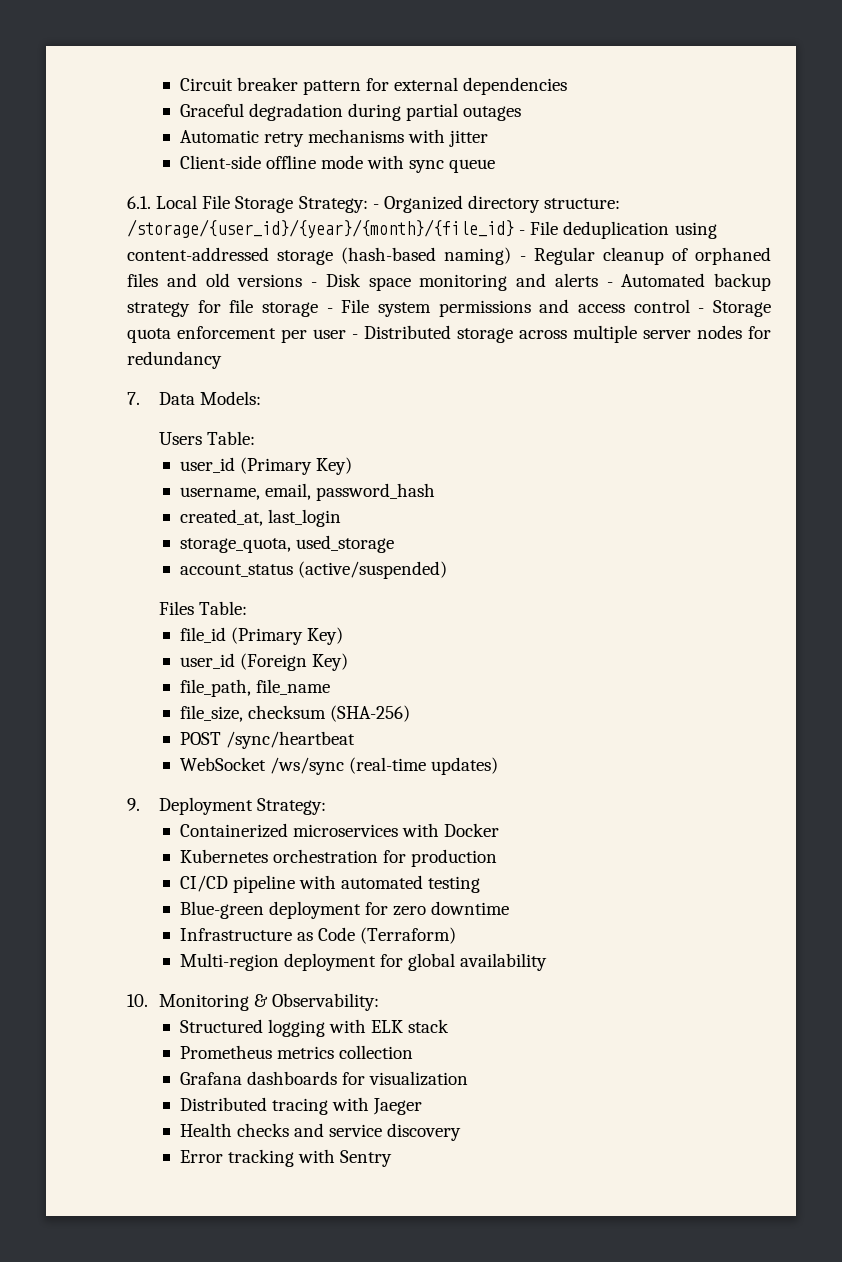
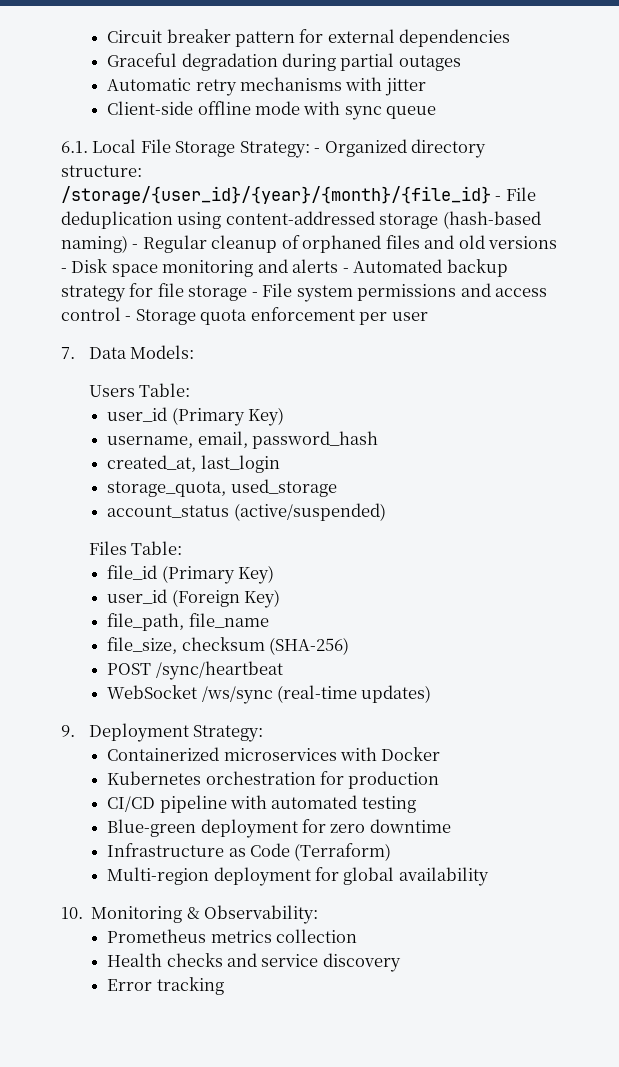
[352,325,771,343] [127,351,222,369] - Distributed storage across multiple server nodes for redundancy -> (428, 316) none
[179,1019,450,1037] [179,1045,414,1059] [179,1071,469,1086] [179,1097,423,1115] Structured logging with ELK stack // Prometheus metrics collection // Grafana dashboards for visualization // Distributed tracing with Jaeger -> [107,929,358,943] Prometheus metrics collection
[298,1149,393,1167] with Sentry -> (224, 986) none

